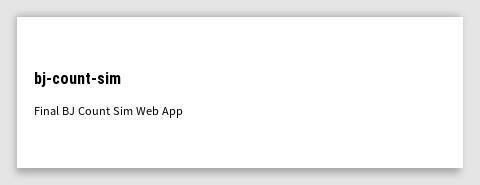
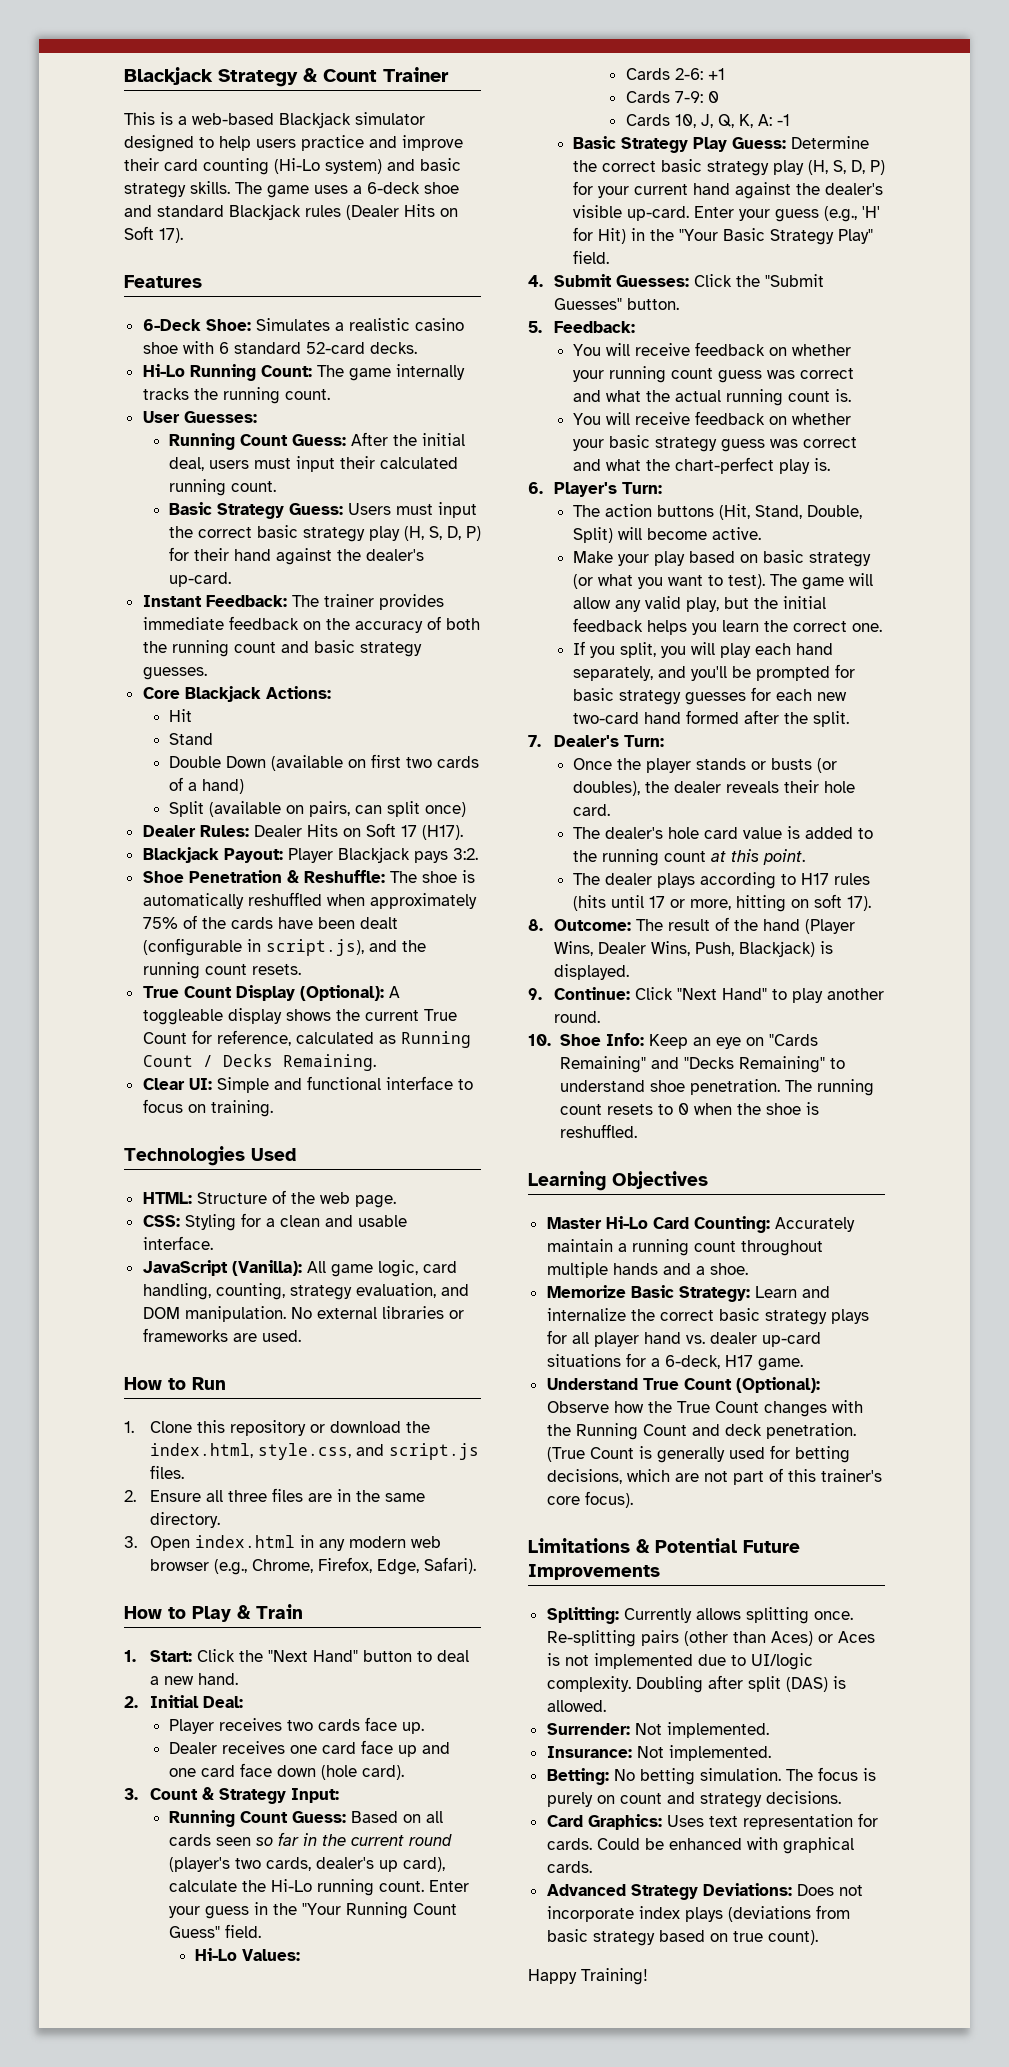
[34,72,121,87] [34,106,183,118] bj-count-sim // Final BJ Count Sim Web App -> [124,67,449,87] [124,112,425,128] [124,135,463,152] [124,158,461,175] [124,181,459,198] [124,204,458,220] [124,226,183,243] [124,275,202,288] [142,318,464,331] [142,341,417,354] [142,364,465,381] [142,387,330,404] [142,411,257,423] [168,432,465,450] [168,456,458,472] [168,479,276,496] [168,502,477,519] [168,525,481,542] [168,547,424,565] [168,572,231,587] [142,594,444,610] [142,616,480,633] [142,640,422,657] [142,667,207,680] [142,686,331,702] [168,709,192,722] [168,733,213,745] [168,754,479,771] [168,777,244,794] [168,801,466,817] [142,823,463,840] [142,847,478,863] [142,870,475,883] [142,892,477,909] [142,915,398,929] [142,938,426,956] [142,962,301,979] [142,985,400,1001] [142,1008,457,1025] [142,1030,471,1048] [142,1054,376,1071] [142,1076,473,1093] [142,1099,273,1117] [124,1146,296,1166] [142,1190,396,1208] [142,1213,407,1231] [142,1236,213,1250] [142,1260,457,1277] [142,1283,469,1300] [142,1306,464,1322] [142,1328,301,1342] [124,1377,226,1390] [124,1420,431,1436] [150,1443,480,1460] [150,1465,185,1479] [124,1488,426,1502] [150,1512,221,1528] [124,1535,442,1551] [150,1557,477,1575] [124,1604,303,1622] [124,1649,470,1662] [150,1673,239,1685] [124,1695,244,1708] [168,1717,424,1734] [168,1740,450,1757] [168,1763,404,1780] [124,1787,340,1804] [168,1810,443,1827] [168,1832,452,1846] [168,1857,445,1872] [168,1879,469,1896] [168,1902,457,1919] [168,1924,261,1938] [195,1948,301,1961] [625,68,725,80] [625,91,719,103] [625,114,790,128] [572,136,869,153] [572,159,885,176] [572,181,883,199] [572,205,880,222] [572,227,873,245] [572,250,609,264] [528,274,825,287] [554,298,680,310] [528,321,636,333] [572,342,851,356] [572,366,854,383] [572,389,851,406] [572,411,851,425] [572,435,857,452] [572,457,830,474] [528,482,663,497] [572,504,862,520] [572,527,761,543] [572,550,871,567] [572,573,873,590] [572,596,826,612] [572,618,882,635] [572,641,833,658] [572,664,855,681] [572,687,847,705] [572,710,849,727] [528,735,665,747] [572,758,837,773] [572,780,855,796] [572,804,610,816] [572,826,873,839] [572,849,805,866] [572,872,870,889] [572,894,871,912] [528,917,856,934] [554,941,834,957] [554,964,630,980] [528,987,885,1003] [554,1011,601,1023] [528,1033,818,1049] [559,1056,845,1073] [559,1079,874,1096] [559,1102,819,1115] [559,1124,637,1138] [528,1171,708,1191] [546,1216,855,1233] [546,1239,823,1256] [546,1262,748,1278] [546,1285,830,1302] [546,1308,869,1325] [546,1330,821,1347] [546,1353,803,1371] [546,1377,820,1393] [546,1400,863,1417] [546,1423,856,1440] [546,1445,850,1463] [546,1468,882,1485] [546,1491,633,1508] [528,1538,800,1553] [528,1564,660,1580] [546,1607,853,1624] [546,1630,875,1647] [546,1653,813,1670] [546,1675,846,1693] [546,1700,606,1712] [546,1722,769,1738] [546,1745,771,1761] [546,1767,876,1785] [546,1791,841,1808] [546,1813,878,1830] [546,1837,854,1854] [546,1861,592,1873] [546,1883,863,1900] [546,1905,850,1922] [546,1929,818,1946] [528,1968,648,1985] Blackjack Strategy & Count Trainer // This is a web-based Blackjack simulator designed to help users practice and improve their card counting (Hi-Lo system) and basic strategy skills. The game uses a 6-deck shoe and standard Blackjack rules (Dealer Hits on Soft 17). // Features // 6-Deck Shoe: Simulates a realistic casino shoe with 6 standard 52-card decks. // Hi-Lo Running Count: The game internally tracks the running count. // User Guesses: // Running Count Guess: After the initial deal, users must input their calculated running count. // Basic Strategy Guess: Users must input the correct basic strategy play (H, S, D, P) for their hand against the dealer's up-card. // Instant Feedback: The trainer provides immediate feedback on the accuracy of both the running count and basic strategy guesses. // Core Blackjack Actions: // Hit // Stand // Double Down (available on first two cards of a hand) // Split (available on pairs, can split once) // Dealer Rules: Dealer Hits on Soft 17 (H17). // Blackjack Payout: Player Blackjack pays 3:2. // Shoe Penetration & Reshuffle: The shoe is automatically reshuffled when approximately 75% of the cards have been dealt (configurable in script.js), and the running count resets. // True Count Display (Optional): A toggleable display shows the current True Count for reference, calculated as Running Count / Decks Remaining. // Clear UI: Simple and functional interface to focus on training. // Technologies Used // HTML: Structure of the web page. // CSS: Styling for a clean and usable interface. // JavaScript (Vanilla): All game logic, card handling, counting, strategy evaluation, and DOM manipulation. No external libraries or frameworks are used. // How to Run // 1. Clone this repository or download the index.html, style.css, and script.js files. // 2. Ensure all three files are in the same directory. // 3. Open index.html in any modern web browser (e.g., Chrome, Firefox, Edge, Safari). // How to Play & Train // 1. Start: Click the "Next Hand" button to deal a new hand. // 2. Initial Deal: // Player receives two cards face up. // Dealer receives one card face up and one card face down (hole card). // 3. Count & Strategy Input: // Running Count Guess: Based on all cards seen so far in the current round (player's two cards, dealer's up card), calculate the Hi-Lo running count. Enter your guess in the "Your Running Count Guess" field. // Hi-Lo Values: // Cards 2-6: +1 // Cards 7-9: 0 // Cards 10, J, Q, K, A: -1 // Basic Strategy Play Guess: Determine the correct basic strategy play (H, S, D, P) for your current hand against the dealer's visible up-card. Enter your guess (e.g., 'H' for Hit) in the "Your Basic Strategy Play" field. // 4. Submit Guesses: Click the "Submit Guesses" button. // 5. Feedback: // You will receive feedback on whether your running count guess was correct and what the actual running count is. // You will receive feedback on whether your basic strategy guess was correct and what the chart-perfect play is. // 6. Player's Turn: // The action buttons (Hit, Stand, Double, Split) will become active. // Make your play based on basic strategy (or what you want to test). The game will allow any valid play, but the initial feedback helps you learn the correct one. // If you split, you will play each hand separately, and you'll be prompted for basic strategy guesses for each new two-card hand formed after the split. // 7. Dealer's Turn: // Once the player stands or busts (or doubles), the dealer reveals their hole card. // The dealer's hole card value is added to the running count at this point. // The dealer plays according to H17 rules (hits until 17 or more, hitting on soft 17). // 8. Outcome: The result of the hand (Player Wins, Dealer Wins, Push, Blackjack) is displayed. // 9. Continue: Click "Next Hand" to play another round. // 10. Shoe Info: Keep an eye on "Cards Remaining" and "Decks Remaining" to understand shoe penetration. The running count resets to 0 when the shoe is reshuffled. // Learning Objectives // Master Hi-Lo Card Counting: Accurately maintain a running count throughout multiple hands and a shoe. // Memorize Basic Strategy: Learn and internalize the correct basic strategy plays for all player hand vs. dealer up-card situations for a 6-deck, H17 game. // Understand True Count (Optional): Observe how the True Count changes with the Running Count and deck penetration. (True Count is generally used for betting decisions, which are not part of this trainer's core focus). // Limitations & Potential Future Improvements // Splitting: Currently allows splitting once. Re-splitting pairs (other than Aces) or Aces is not implemented due to UI/logic complexity. Doubling after split (DAS) is allowed. // Surrender: Not implemented. // Insurance: Not implemented. // Betting: No betting simulation. The focus is purely on count and strategy decisions. // Card Graphics: Uses text representation for cards. Could be enhanced with graphical cards. // Advanced Strategy Deviations: Does not incorporate index plays (deviations from basic strategy based on true count). // Happy Training!

